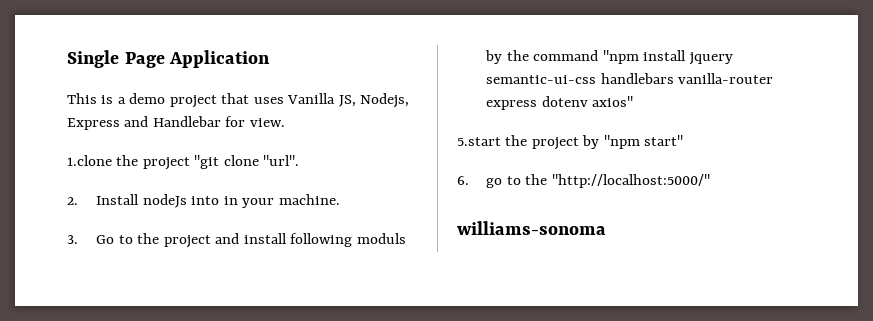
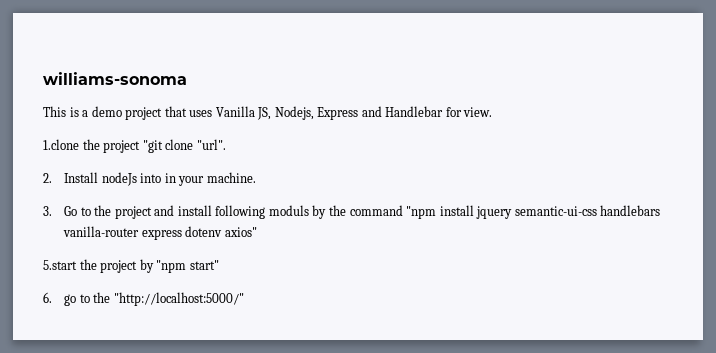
[67,50,271,68] Single Page Application -> [43,72,187,85] williams-sonoma
[457,221,606,235] // williams-sonoma -> (244, 299) none

